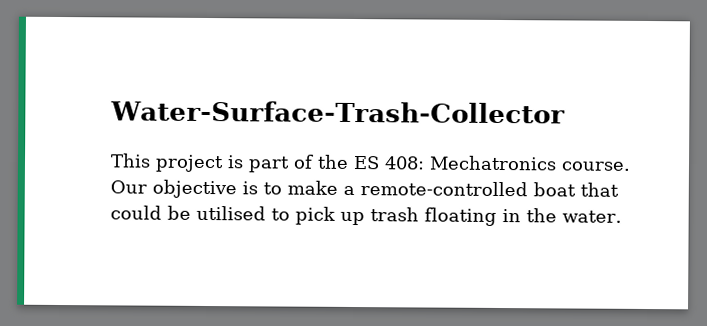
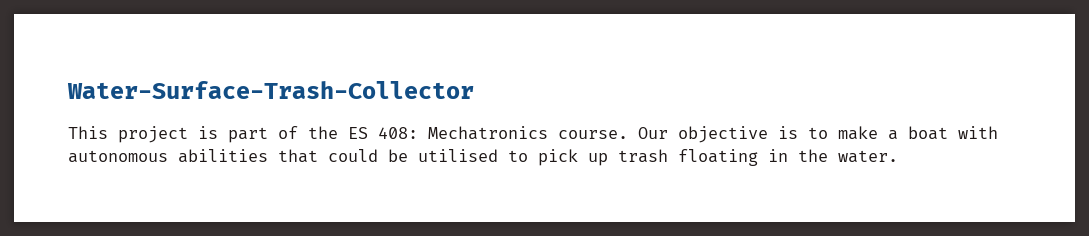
[360,181,576,197] remote-controlled boat -> [908,126,998,140] [68,149,268,163] boat with autonomous abilities

